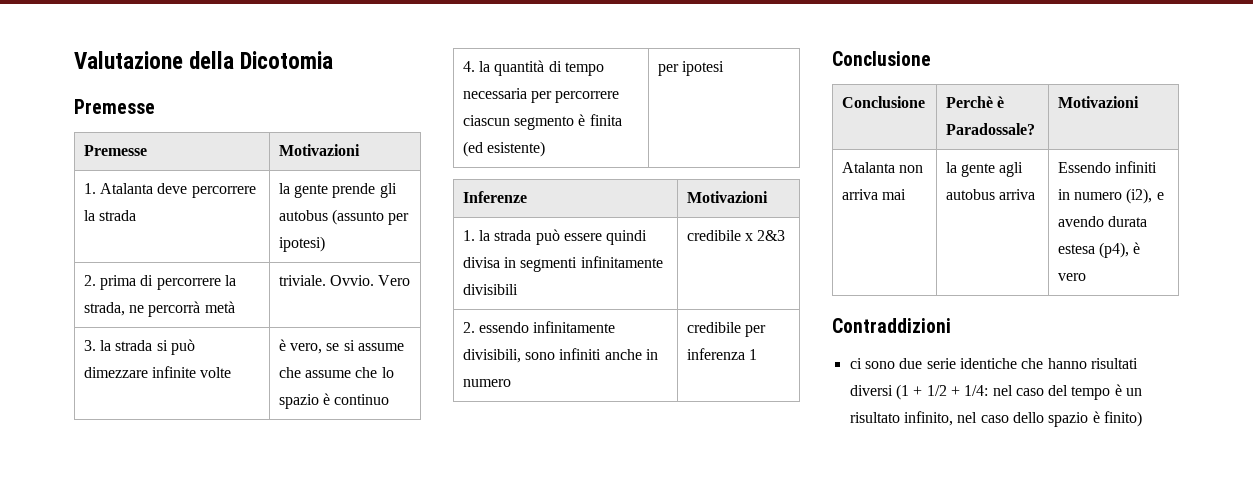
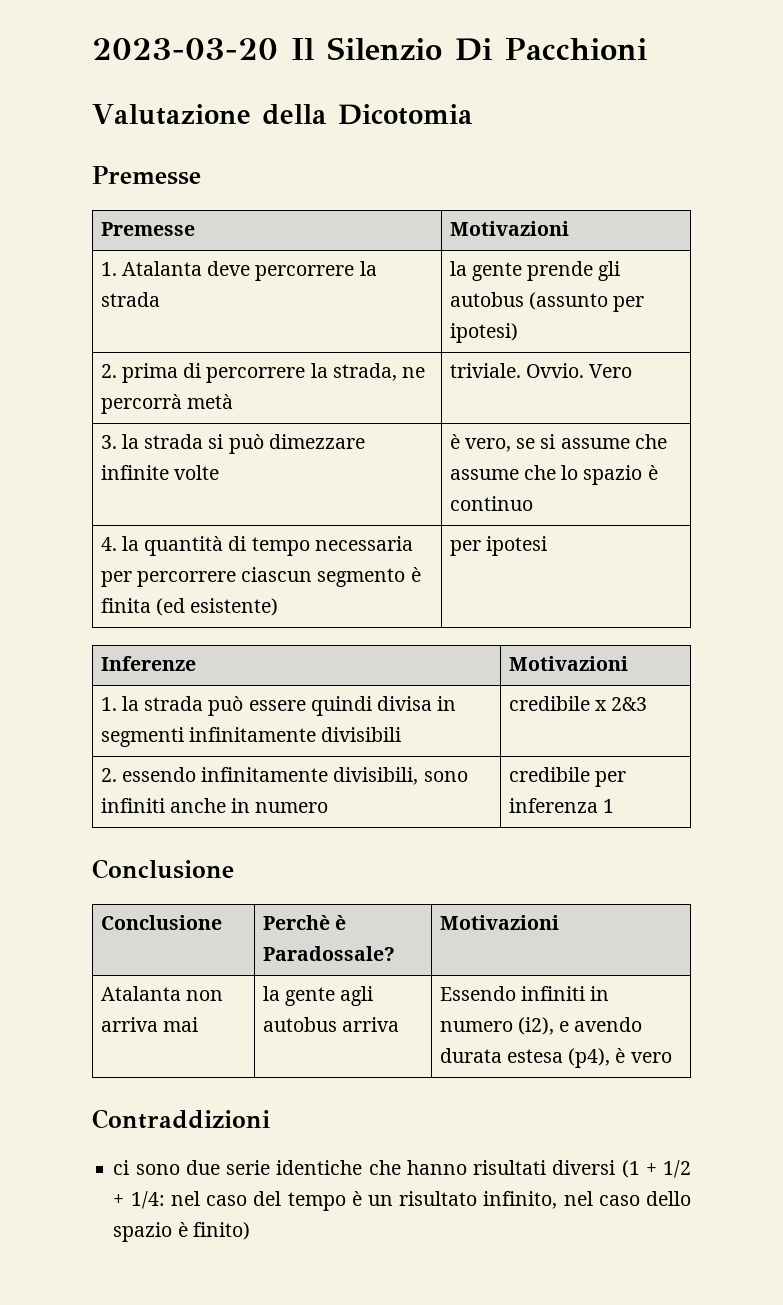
(74, 60) none -> [92,37,647,61] 2023-03-20 Il Silenzio Di Pacchioni //

